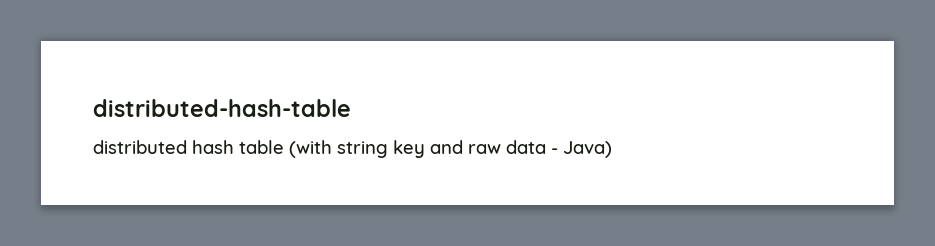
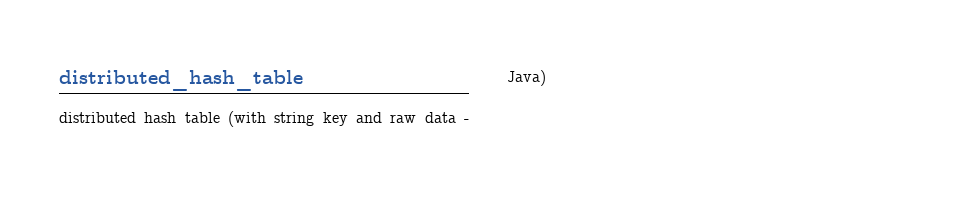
[93,99,351,117] distributed-hash-table -> [59,70,303,91] distributed_hash_table

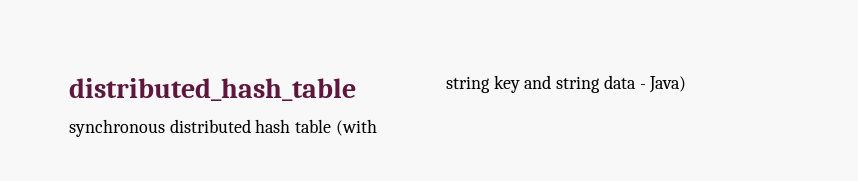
(303, 80) none -> [69,119,165,137] synchronous
[390,114,417,123] raw -> [556,76,601,93] string

